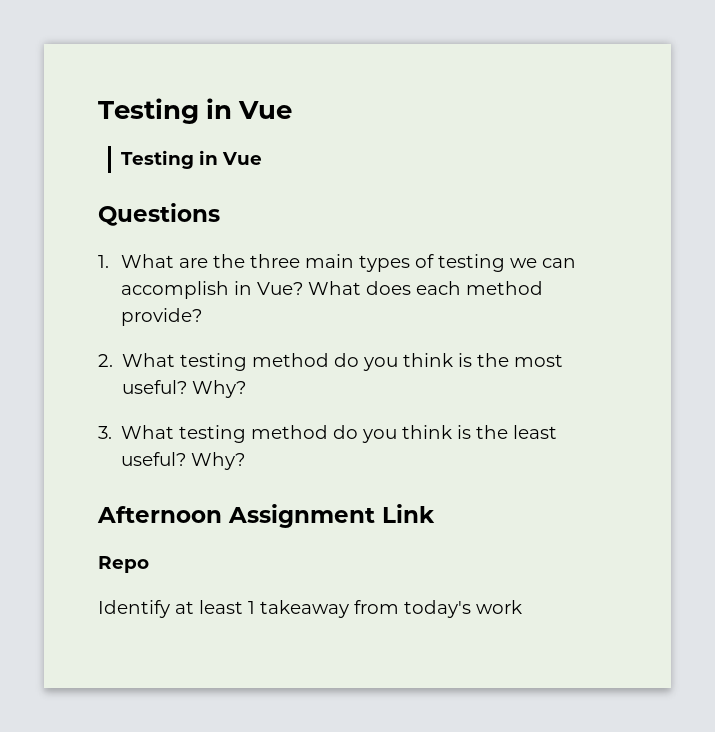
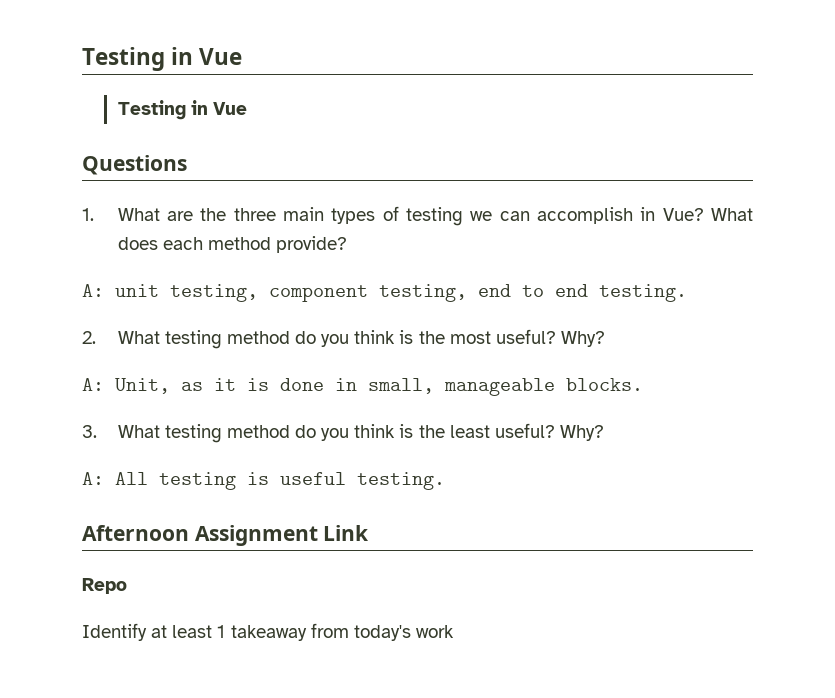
(202, 317) none -> [82,284,687,302] // A: unit testing, component testing, end to end testing.
(247, 389) none -> [82,378,643,396] // A: Unit, as it is done in small, manageable blocks.
(246, 461) none -> [82,472,445,490] // A: All testing is useful testing.

